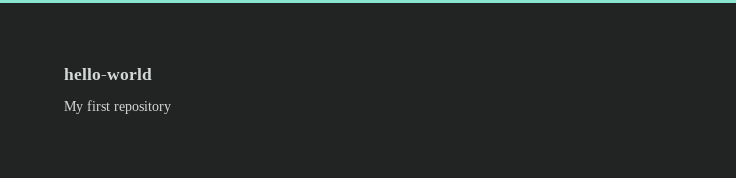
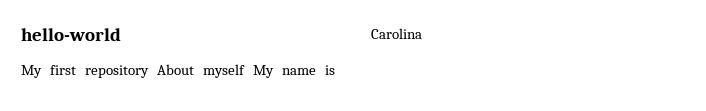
(171, 107) none -> [157,64,335,78] [371,28,422,39] About myself My name is Carolina

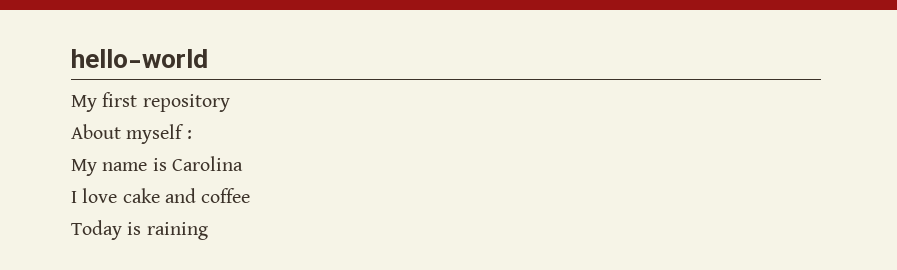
(149, 71) none -> (230, 103) //
(245, 71) none -> [186,130,192,139] : //
(422, 33) none -> [71,188,251,203] [71,220,208,240] // I love cake and coffee // Today is raining

